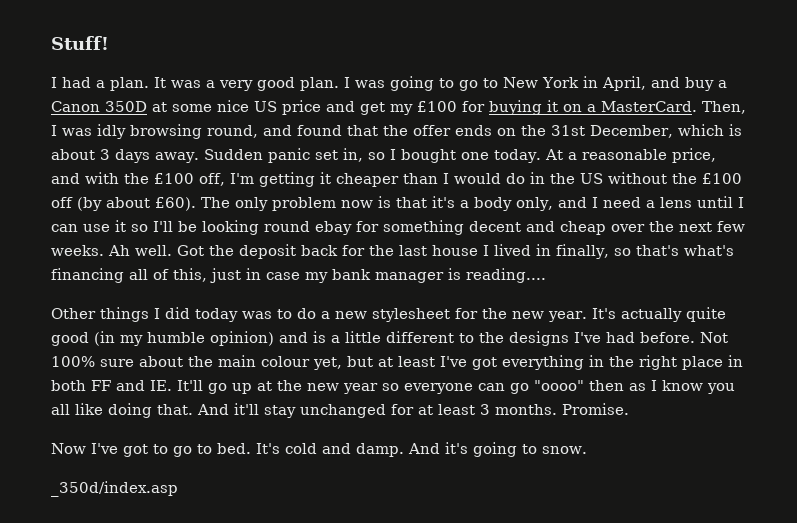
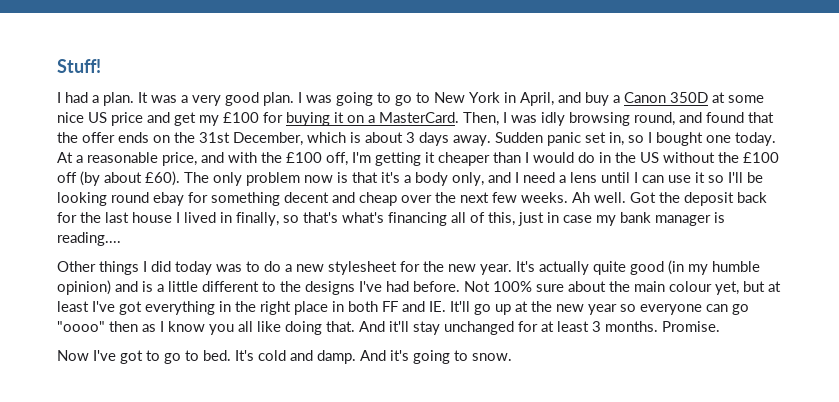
[51,481,178,497] // _350d/index.asp -> (512, 357) none

